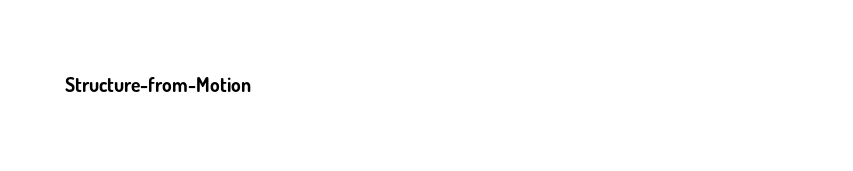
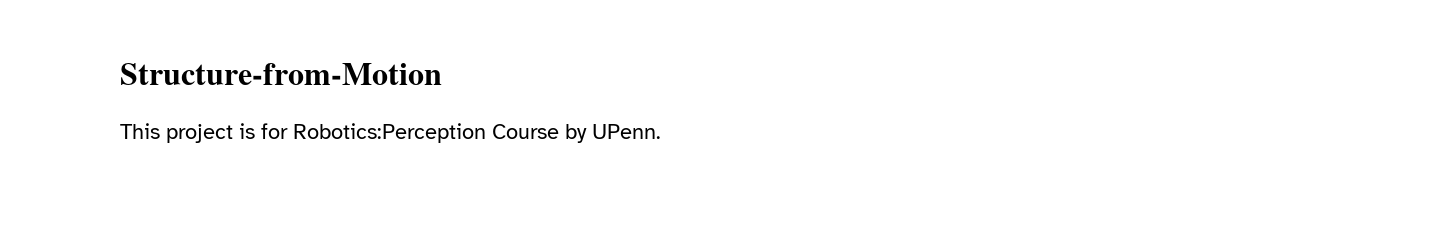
(251, 84) none -> [120,123,661,143] // This project is for Robotics:Perception Course by UPenn.

